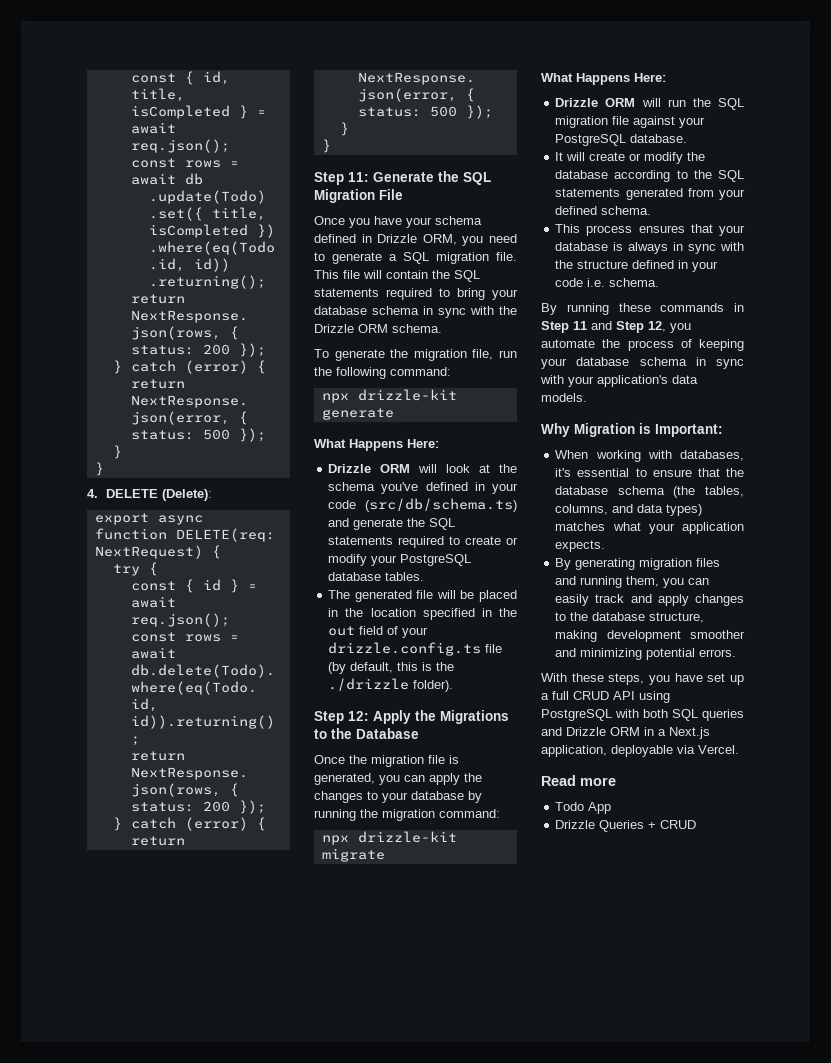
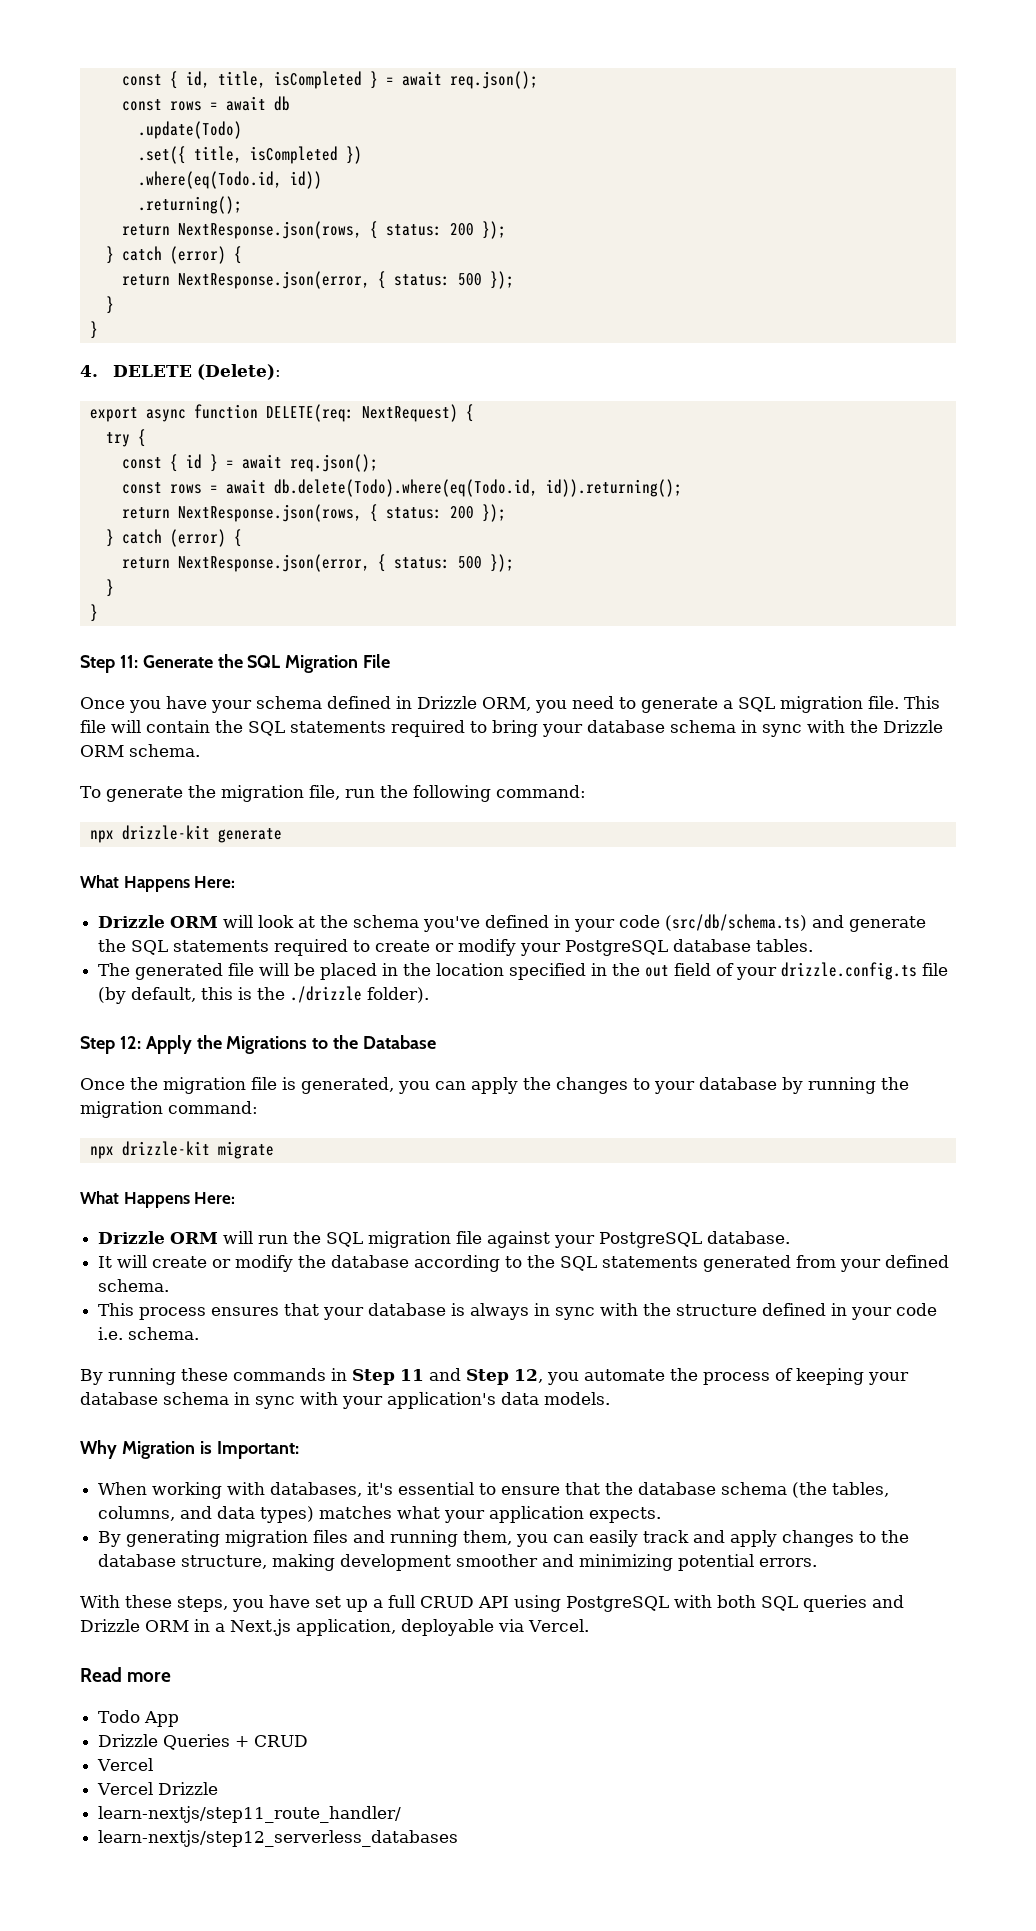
(697, 824) none -> [97,1758,154,1771] [97,1782,219,1795] [98,1806,402,1823] [98,1830,459,1847] // Vercel // Vercel Drizzle // learn-nextjs/step11_route_handler/ // learn-nextjs/step12_serverless_databases

